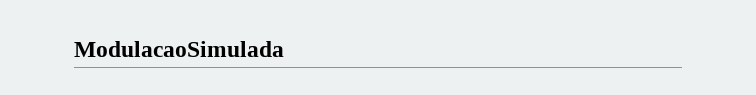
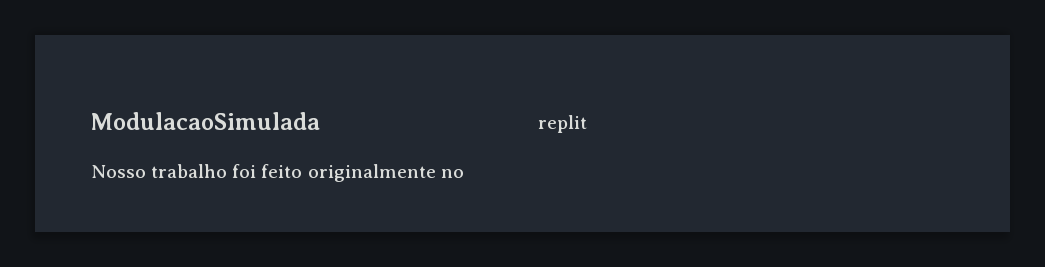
(284, 49) none -> [91,164,464,182] [538,115,587,133] // Nosso trabalho foi feito originalmente no replit

